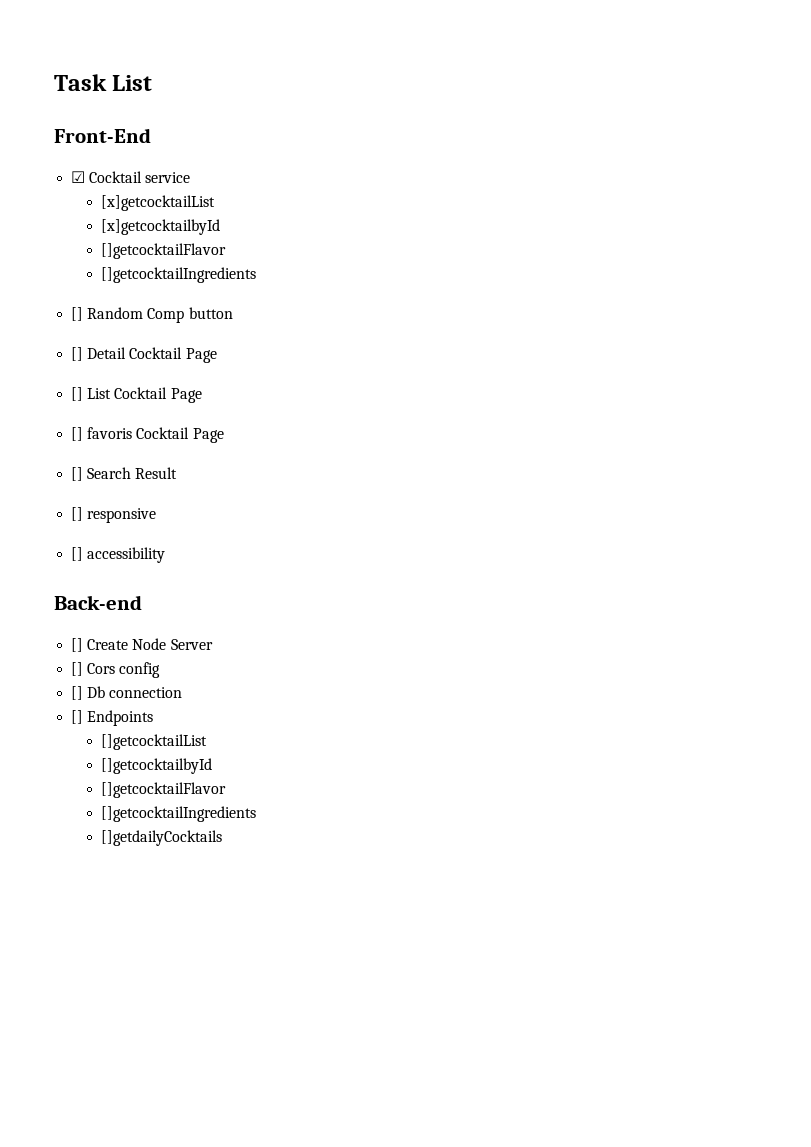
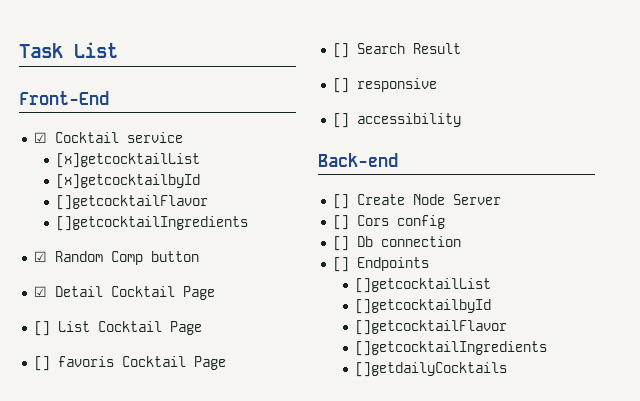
[71,307,84,321] [] -> [33,251,47,262] ☑
[71,347,84,361] [] -> [33,286,47,297] ☑

